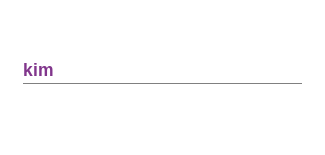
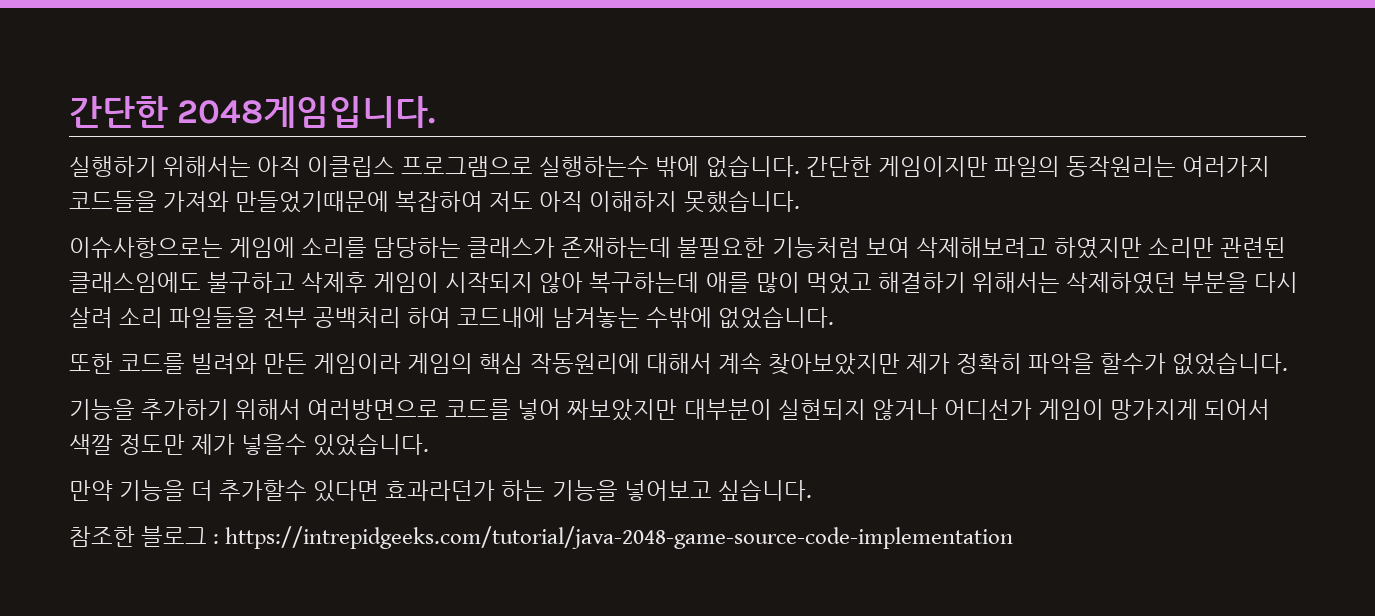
[23,63,54,76] kim -> [69,96,436,128] [69,155,1270,178] [69,190,800,213] [69,237,1286,259] [69,272,1299,294] [69,306,834,329] [69,352,1289,375] [69,399,1270,421] [69,433,430,456] [69,479,812,502] [69,526,1014,549] 간단한 2048게임입니다. // 실행하기 위해서는 아직 이클립스 프로그램으로 실행하는수 밖에 없습니다. 간단한 게임이지만 파일의 동작원리는 여러가지 코드들을 가져와 만들었기때문에 복잡하여 저도 아직 이해하지 못했습니다. // 이슈사항으로는 게임에 소리를 담당하는 클래스가 존재하는데 불필요한 기능처럼 보여 삭제해보려고 하였지만 소리만 관련된 클래스임에도 불구하고 삭제후 게임이 시작되지 않아 복구하는데 애를 많이 먹었고 해결하기 위해서는 삭제하였던 부분을 다시 살려 소리 파일들을 전부 공백처리 하여 코드내에 남겨놓는 수밖에 없었습니다. // 또한 코드를 빌려와 만든 게임이라 게임의 핵심 작동원리에 대해서 계속 찾아보았지만 제가 정확히 파악을 할수가 없었습니다. // 기능을 추가하기 위해서 여러방면으로 코드를 넣어 짜보았지만 대부분이 실현되지 않거나 어디선가 게임이 망가지게 되어서 색깔 정도만 제가 넣을수 있었습니다. // 만약 기능을 더 추가할수 있다면 효과라던가 하는 기능을 넣어보고 싶습니다. // 참조한 블로그 : https://intrepidgeeks.com/tutorial/java-2048-game-source-code-implementation

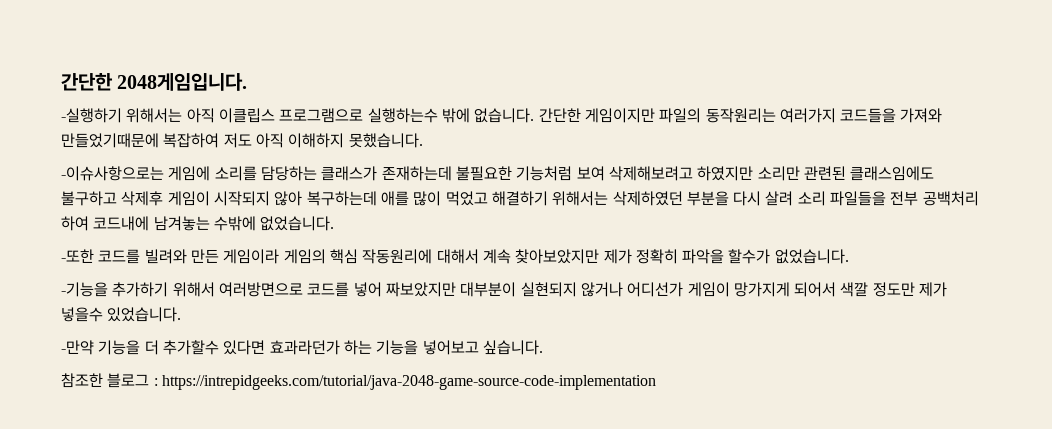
[69,156,157,177] 실행하기 -> [61,108,122,123] -실행하기
[69,237,223,258] 이슈사항으로는 -> [61,166,164,181] -이슈사항으로는
[69,353,113,374] 또한 -> [61,249,94,263] -또한
[69,399,135,420] 기능을 -> [61,282,108,297] -기능을
[69,480,113,501] 만약 -> [61,340,94,355] -만약

